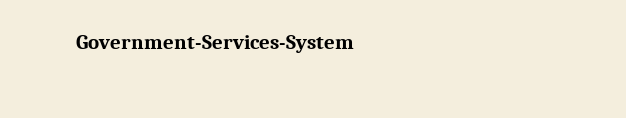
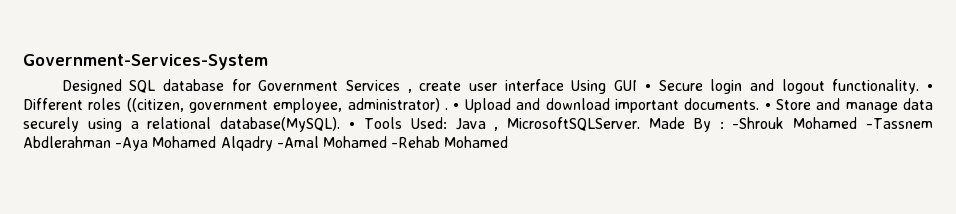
(354, 44) none -> [61,79,934,94] [23,98,934,113] [23,117,934,132] [23,136,509,151] // Designed SQL database for Government Services , create user interface Using GUI • Secure login and logout functionality. • Different roles ((citizen, government employee, administrator) . • Upload and download important documents. • Store and manage data securely using a relational database(MySQL). • Tools Used: Java , MicrosoftSQLServer. Made By : -Shrouk Mohamed -Tassnem Abdlerahman -Aya Mohamed Alqadry -Amal Mohamed -Rehab Mohamed

